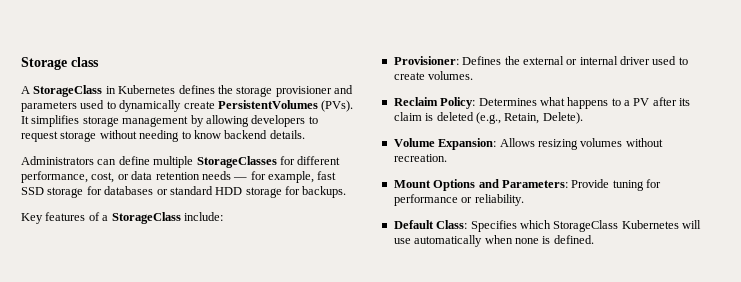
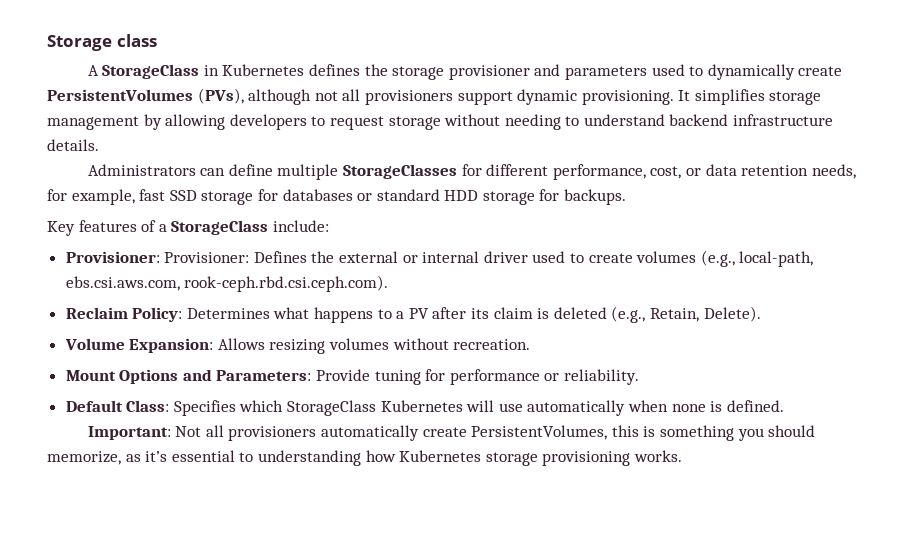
[321,100,354,112] (PVs). -> [197,88,674,105] (PVs), although not all provisioners support dynamic provisioning.
[193,130,268,139] know backend -> [583,114,834,126] understand backend infrastructure
[201,171,248,180] needs — -> [811,164,856,179] needs,
(459, 60) none -> [164,252,250,263] Provisioner:
[428,71,474,80] volumes. -> [636,250,814,267] [65,275,389,292] volumes (e.g., local-path, ebs.csi.aws.com, rook-ceph.rbd.csi.ceph.com).
(594, 239) none -> [87,425,816,441] [47,450,682,466] // Important: Not all provisioners automatically create PersistentVolumes, this is something you should memorize, as it’s essential to understanding how Kubernetes storage provisioning works.

